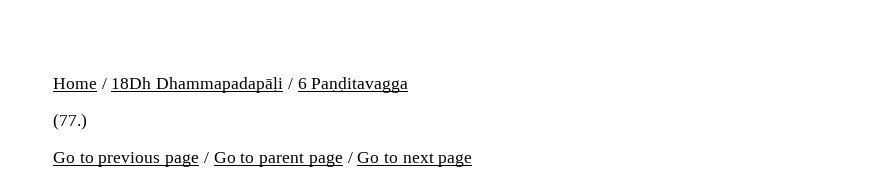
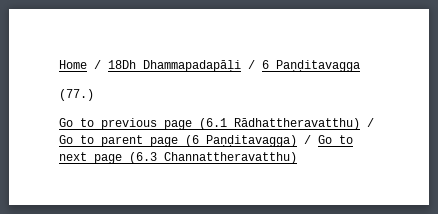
(200, 160) none -> [199,118,360,130] (6.1 Rādhattheravatthu)
(343, 160) none -> [185,135,297,147] (6 Paṇḍitavagga)
(473, 160) none -> [129,152,297,164] (6.3 Channattheravatthu)

